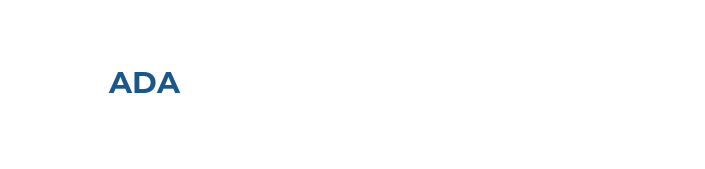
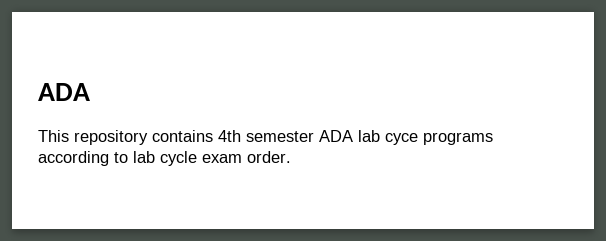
[108,72,181,93] ADA -> [38,83,90,101] [38,130,493,145] [38,151,291,166] ADA // This repository contains 4th semester ADA lab cyce programs according to lab cycle exam order.

